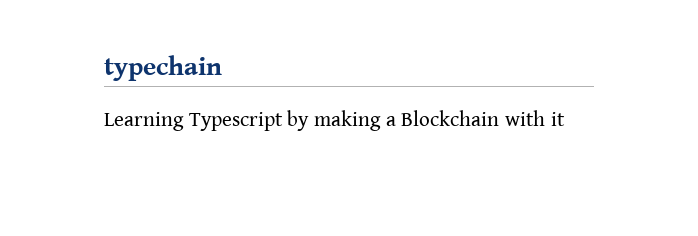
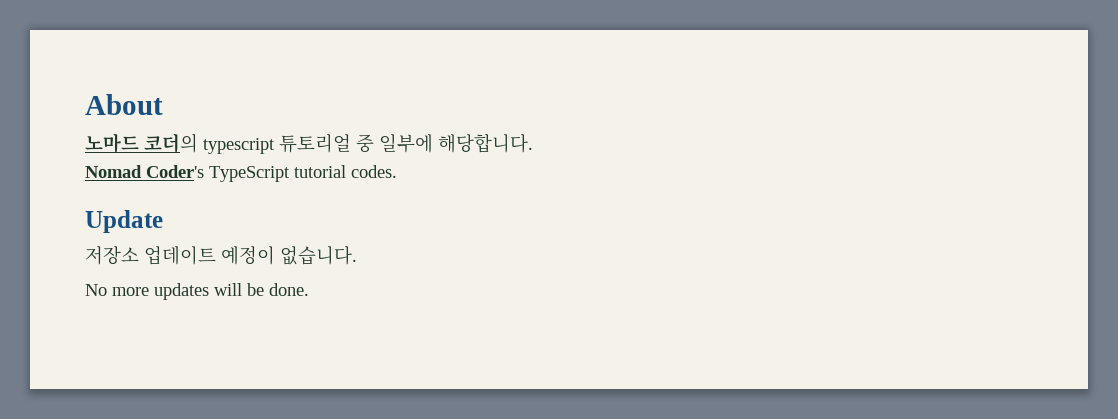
[104,55,222,81] [104,110,565,131] typechain // Learning Typescript by making a Blockchain with it -> [85,94,163,115] [85,133,533,154] [85,165,397,182] [85,210,163,233] [85,245,357,265] [85,283,309,300] About // 노마드 코더의 typescript 튜토리얼 중 일부에 해당합니다. // Nomad Coder's TypeScript tutorial codes. // Update // 저장소 업데이트 예정이 없습니다. // No more updates will be done.

